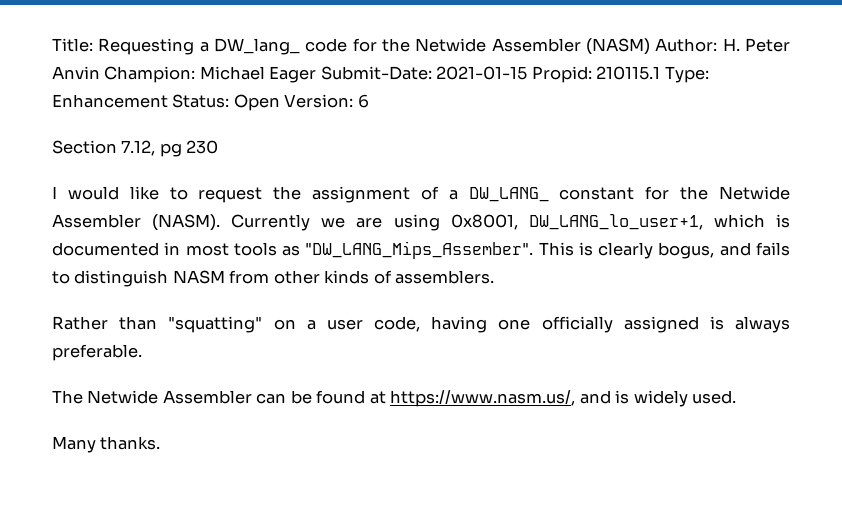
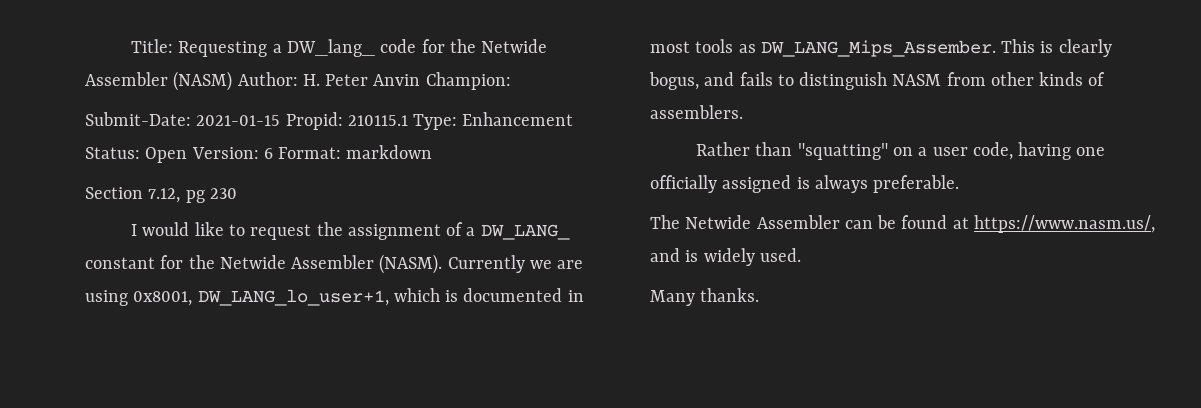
[199,66,317,83] Michael Eager -> (511, 81) //
(369, 101) none -> [278,145,433,159] Format: markdown
[305,241,534,259] "DW_LANG_Mips_Assember". -> [760,40,996,57] DW_LANG_Mips_Assember.

